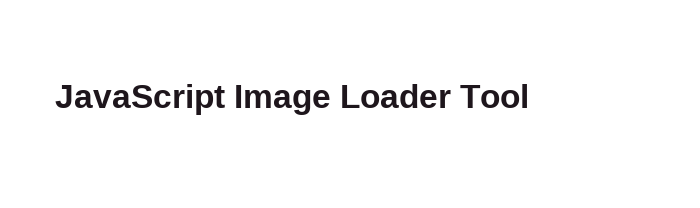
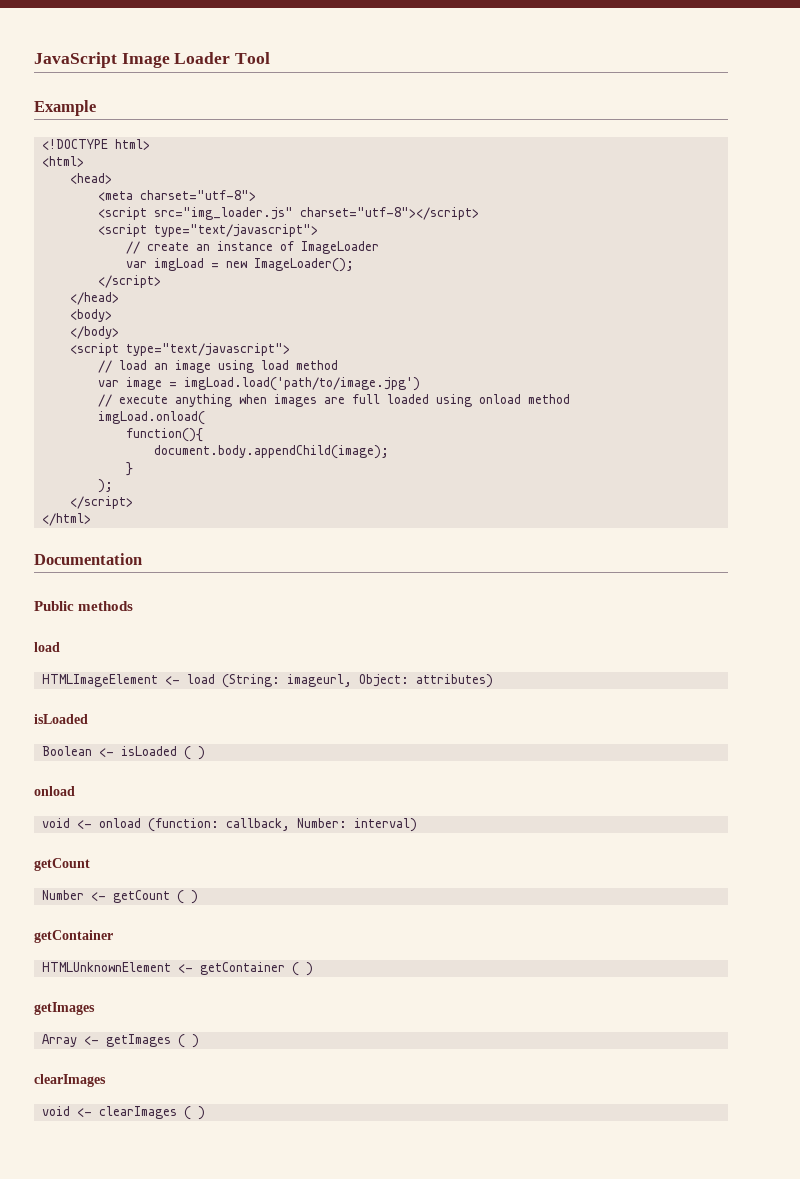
(530, 96) none -> [34,100,96,116] [42,139,151,150] [42,156,85,167] [70,173,113,184] [98,190,257,201] [98,207,480,220] [98,224,319,237] [126,241,380,254] [126,258,355,272] [98,275,162,288] [70,292,120,305] [70,309,113,322] [70,326,120,339] [70,343,291,356] [98,360,339,373] [98,377,421,391] [98,394,571,407] [98,411,206,425] [126,428,204,442] [154,445,390,459] [126,462,134,476] [98,479,114,493] [70,496,134,509] [42,513,92,526] [34,553,142,565] [34,601,134,611] [34,642,60,652] [42,674,494,688] [34,714,88,724] [42,746,206,760] [34,786,75,796] [42,818,418,832] [34,858,90,871] [42,890,199,904] [34,930,113,943] [42,962,314,976] [34,1002,95,1015] [42,1034,200,1048] [34,1074,106,1087] [42,1106,206,1120] // Example // <!DOCTYPE html> // <html> // <head> // <meta charset="utf-8"> // <script src="img_loader.js" charset="utf-8"></script> // <script type="text/javascript"> // // create an instance of ImageLoader // var imgLoad = new ImageLoader(); // </script> // </head> // <body> // </body> // <script type="text/javascript"> // // load an image using load method // var image = imgLoad.load('path/to/image.jpg') // // execute anything when images are full loaded using onload method // imgLoad.onload( // function(){ // document.body.appendChild(image); // } // ); // </script> // </html> // Documentation // Public methods // load // HTMLImageElement <- load (String: imageurl, Object: attributes) // isLoaded // Boolean <- isLoaded ( ) // onload // void <- onload (function: callback, Number: interval) // getCount // Number <- getCount ( ) // getContainer // HTMLUnknownElement <- getContainer ( ) // getImages // Array <- getImages ( ) // clearImages // void <- clearImages ( )

